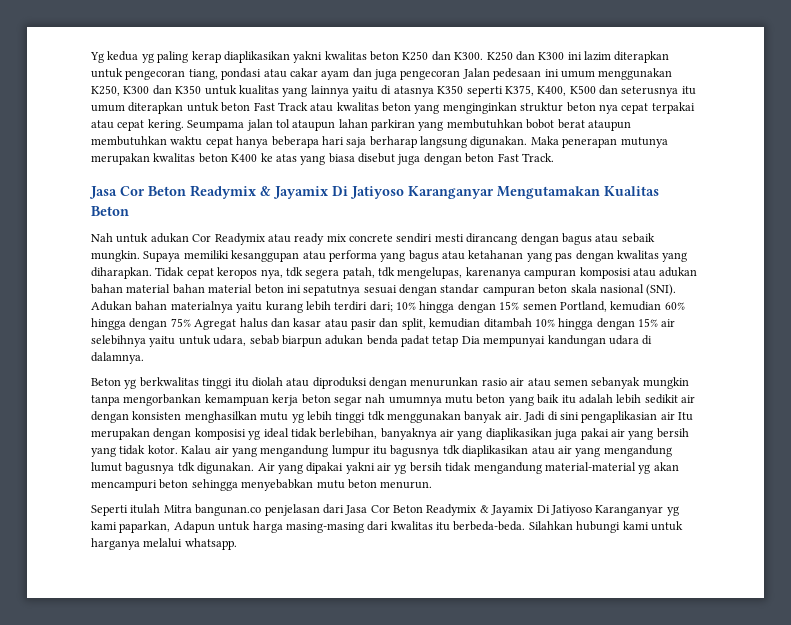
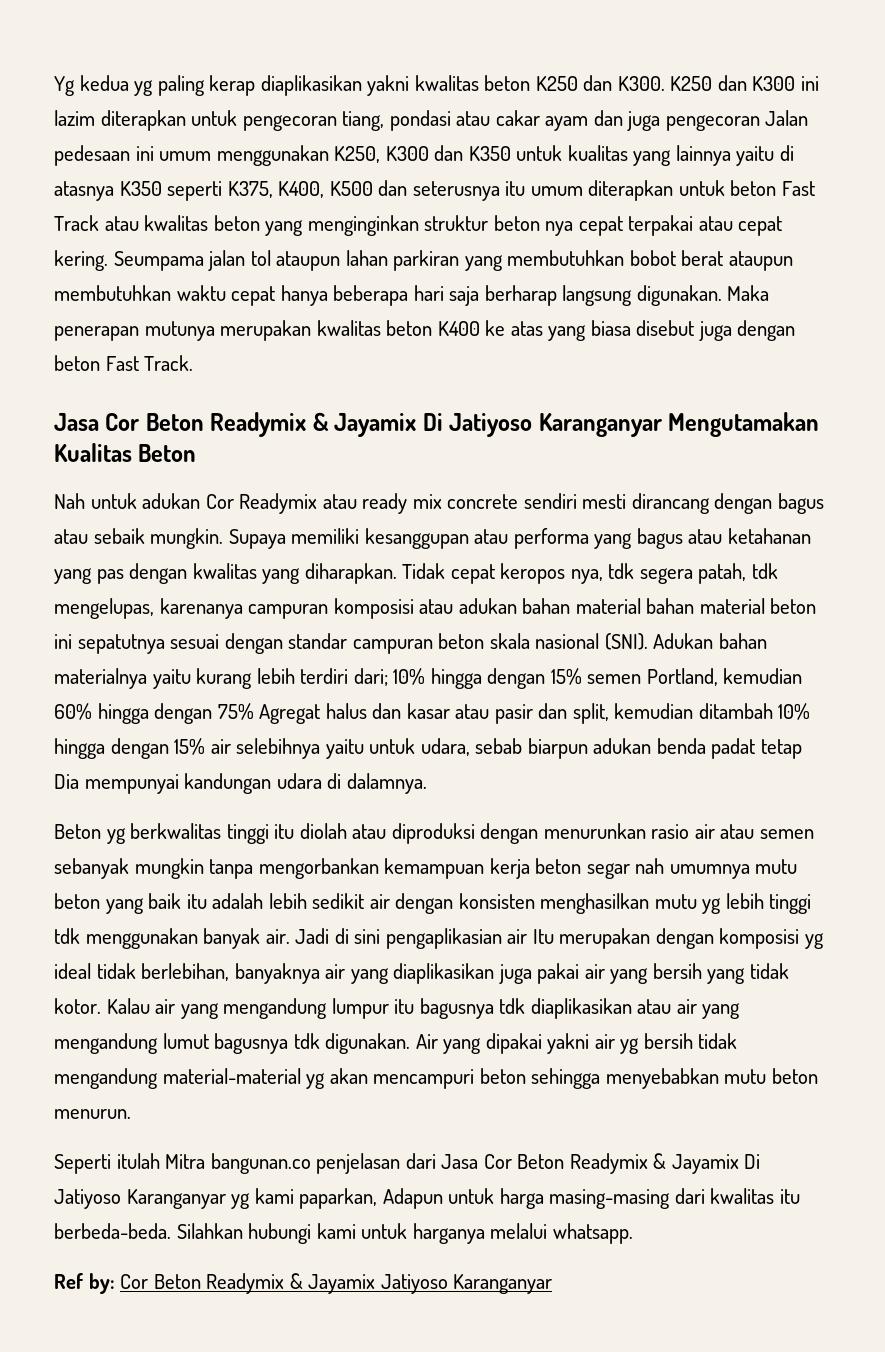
(237, 544) none -> [54,1273,553,1294] // Ref by: Cor Beton Readymix & Jayamix Jatiyoso Karanganyar

